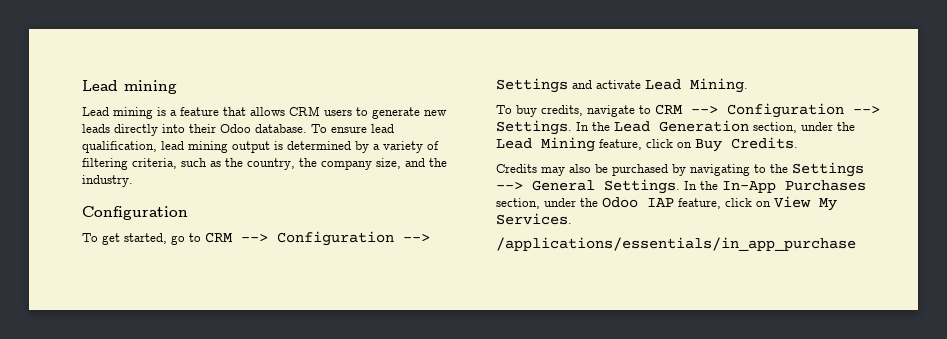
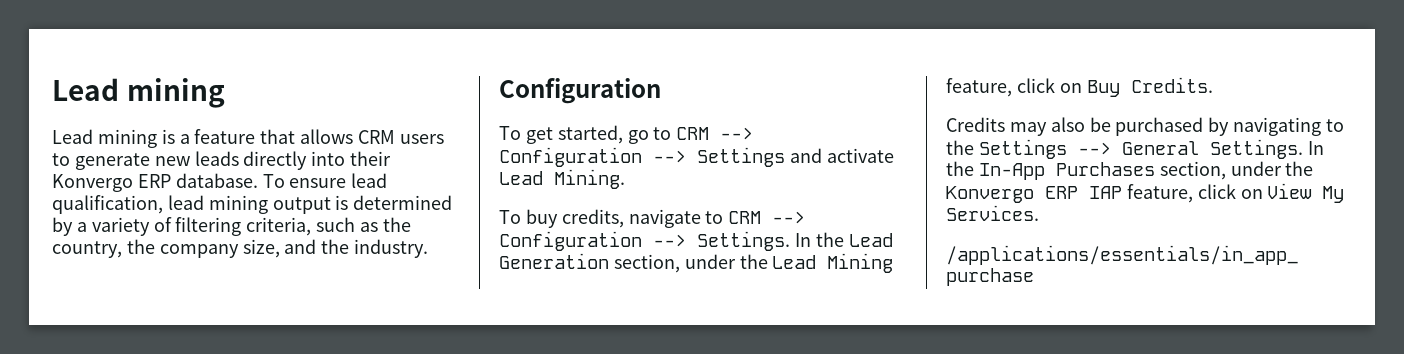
[220,124,251,133] Odoo -> [52,174,171,192] Konvergo ERP
[602,197,638,208] Odoo -> [946,186,1078,203] Konvergo ERP

